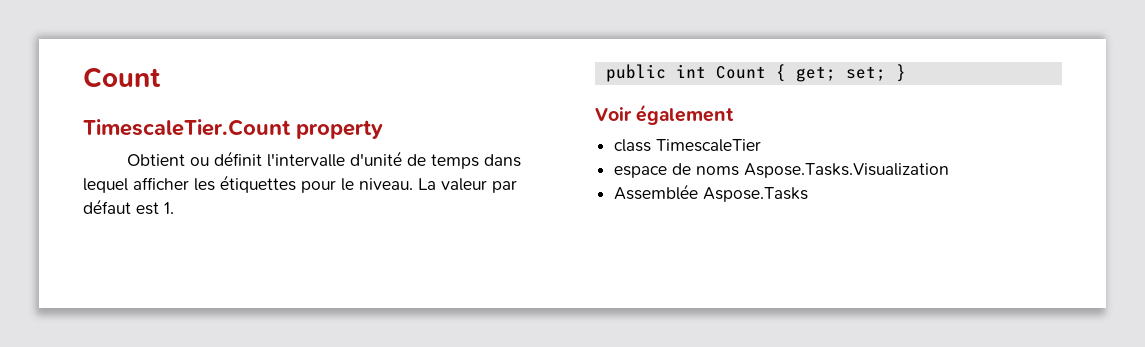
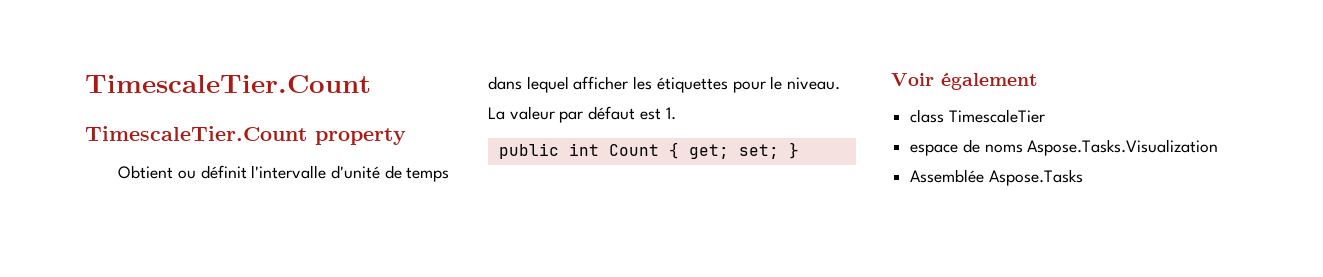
[83,67,161,88] Count -> [85,75,371,93] TimescaleTier.Count

